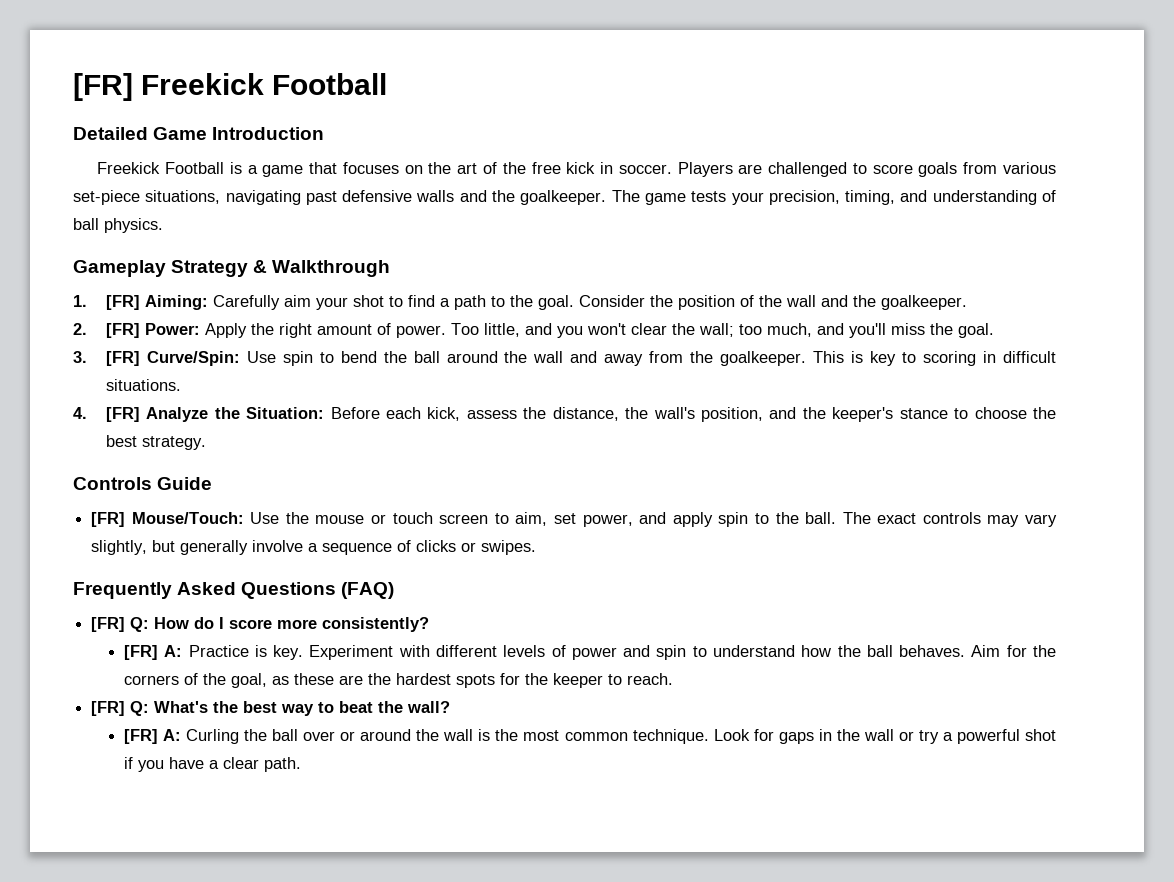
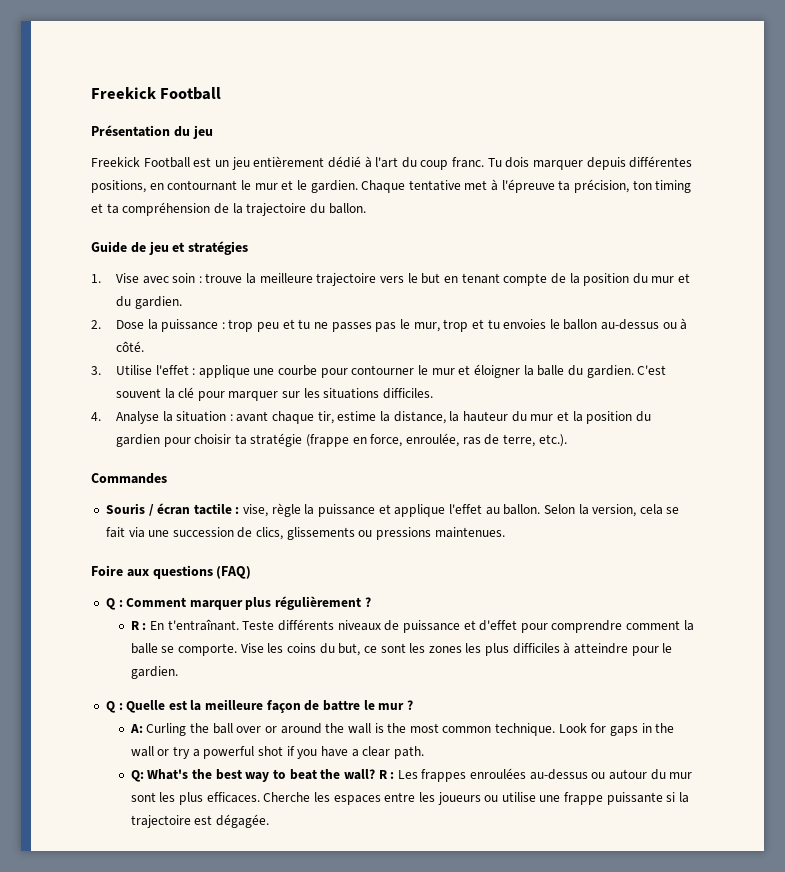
[73,73,133,101] [FR] -> (91, 93) none
[73,127,325,140] [97,162,1057,177] [73,190,1056,205] [73,218,163,233] [73,260,391,277] [73,295,967,310] [73,323,994,338] [73,351,1056,366] [105,379,181,391] [73,407,1057,422] [105,435,206,450] [73,477,213,490] [91,512,1058,527] [91,540,537,555] [73,582,395,599] [91,617,430,632] [123,645,1056,660] [123,673,673,688] [91,701,451,716] [123,729,158,744] Detailed Game Introduction // Freekick Football is a game that focuses on the art of the free kick in soccer. Players are challenged to score goals from various set-piece situations, navigating past defensive walls and the goalkeeper. The game tests your precision, timing, and understanding of ball physics. // Gameplay Strategy & Walkthrough // 1. [FR] Aiming: Carefully aim your shot to find a path to the goal. Consider the position of the wall and the goalkeeper. // 2. [FR] Power: Apply the right amount of power. Too little, and you won't clear the wall; too much, and you'll miss the goal. // 3. [FR] Curve/Spin: Use spin to bend the ball around the wall and away from the goalkeeper. This is key to scoring in difficult situations. // 4. [FR] Analyze the Situation: Before each kick, assess the distance, the wall's position, and the keeper's stance to choose the best strategy. // Controls Guide // [FR] Mouse/Touch: Use the mouse or touch screen to aim, set power, and apply spin to the ball. The exact controls may vary slightly, but generally involve a sequence of clicks or swipes. // Frequently Asked Questions (FAQ) // [FR] Q: How do I score more consistently? // [FR] A: Practice is key. Experiment with different levels of power and spin to understand how the ball behaves. Aim for the corners of the goal, as these are the hardest spots for the keeper to reach. // [FR] Q: What's the best way to beat the wall? // [FR] -> [91,125,213,139] [91,156,693,170] [91,179,692,193] [91,202,366,216] [91,241,249,255] [91,273,691,286] [115,296,182,309] [91,318,688,332] [115,341,144,352] [91,364,667,378] [115,387,434,401] [91,411,651,424] [115,433,567,447] [91,473,167,484] [105,503,680,517] [105,527,505,540] [91,565,252,579] [105,596,371,610] [130,619,694,633] [130,642,673,656] [130,666,178,679] [105,699,413,713] Présentation du jeu // Freekick Football est un jeu entièrement dédié à l'art du coup franc. Tu dois marquer depuis différentes positions, en contournant le mur et le gardien. Chaque tentative met à l'épreuve ta précision, ton timing et ta compréhension de la trajectoire du ballon. // Guide de jeu et stratégies // 1. Vise avec soin : trouve la meilleure trajectoire vers le but en tenant compte de la position du mur et du gardien. // 2. Dose la puissance : trop peu et tu ne passes pas le mur, trop et tu envoies le ballon au‑dessus ou à côté. // 3. Utilise l'effet : applique une courbe pour contourner le mur et éloigner la balle du gardien. C'est souvent la clé pour marquer sur les situations difficiles. // 4. Analyse la situation : avant chaque tir, estime la distance, la hauteur du mur et la position du gardien pour choisir ta stratégie (frappe en force, enroulée, ras de terre, etc.). // Commandes // Souris / écran tactile : vise, règle la puissance et applique l'effet au ballon. Selon la version, cela se fait via une succession de clics, glissements ou pressions maintenues. // Foire aux questions (FAQ) // Q : Comment marquer plus régulièrement ? // R : En t'entraînant. Teste différents niveaux de puissance et d'effet pour comprendre comment la balle se comporte. Vise les coins du but, ce sont les zones les plus difficiles à atteindre pour le gardien. // Q : Quelle est la meilleure façon de battre le mur ? //
(301, 764) none -> [130,768,693,782] [130,792,690,805] [130,814,270,828] // Q: What's the best way to beat the wall? R : Les frappes enroulées au‑dessus ou autour du mur sont les plus efficaces. Cherche les espaces entre les joueurs ou utilise une frappe puissante si la trajectoire est dégagée.

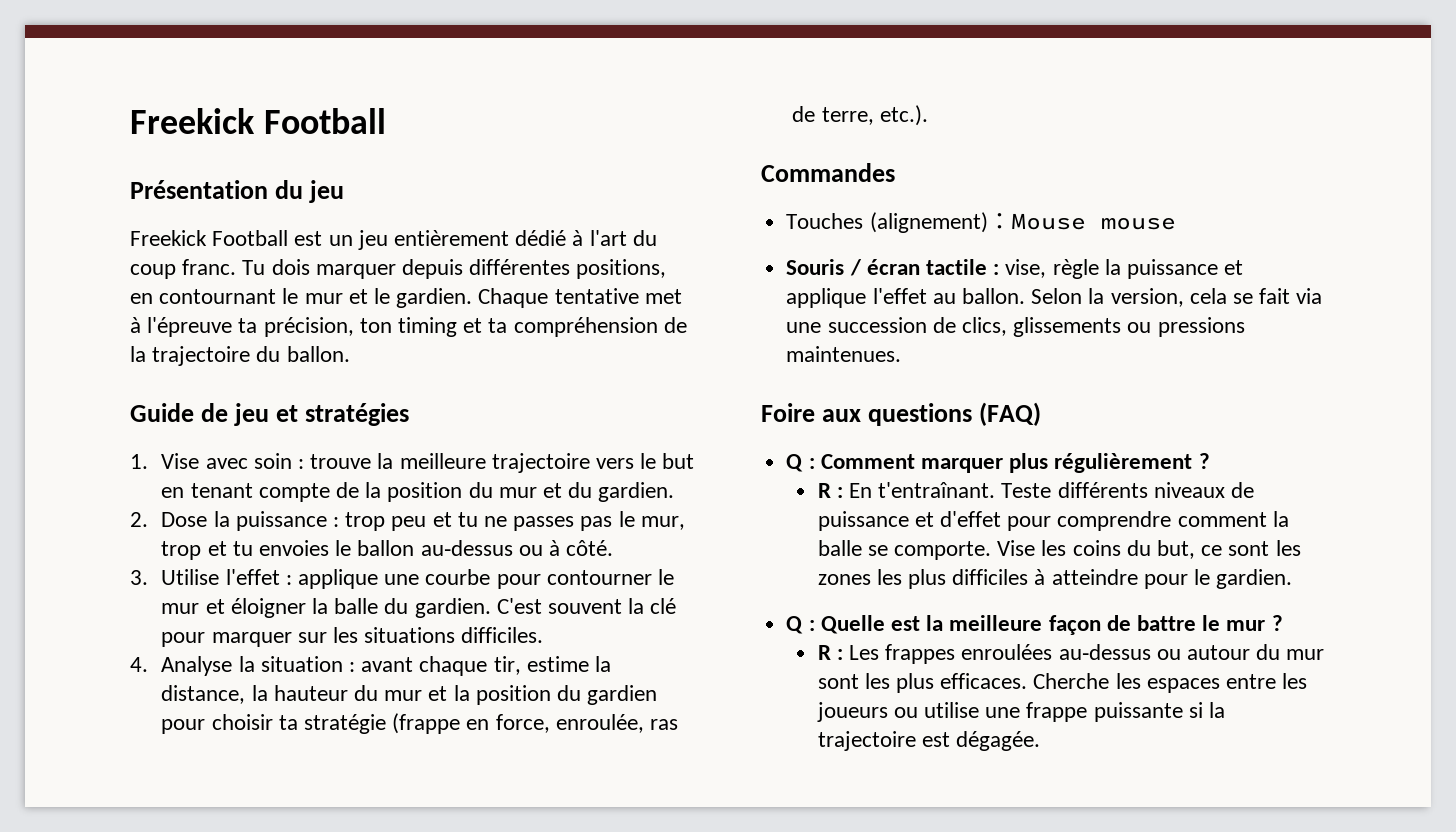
(167, 478) none -> [786,212,1176,233] // Touches (alignement)：Mouse mouse
[129,723,675,736] [130,746,424,759] [130,769,375,782] A: Curling the ball over or around the wall is the most common technique. Look for gaps in the wall or try a powerful shot if you have a clear path. // Q: What's the best way to beat the wall? -> (1283, 623) none

